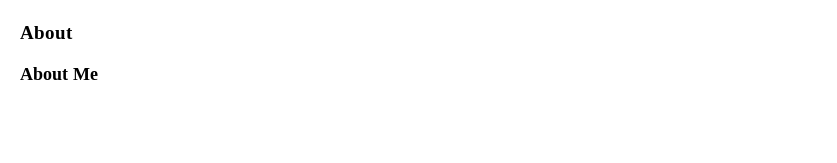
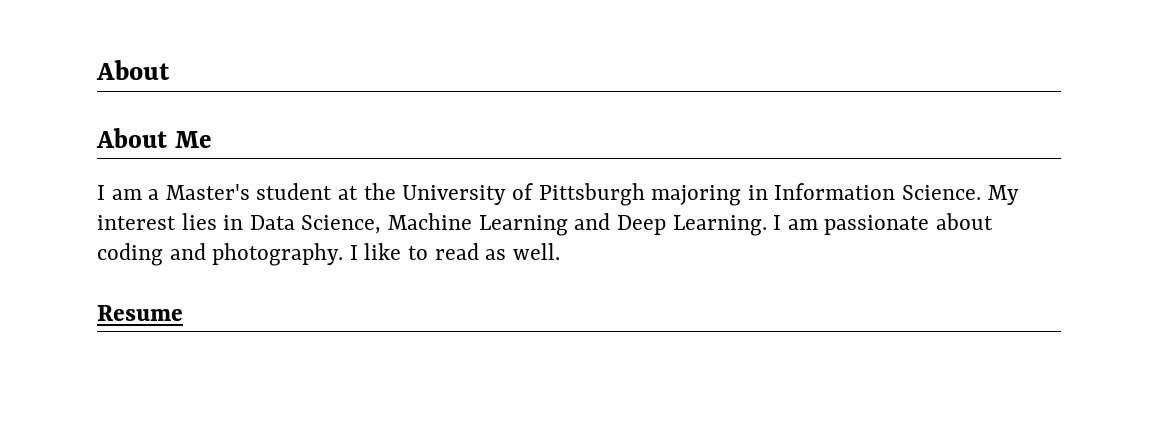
(98, 74) none -> [97,183,1019,206] [97,213,993,236] [97,243,560,266] [97,305,183,321] // I am a Master's student at the University of Pittsburgh majoring in Information Science. My interest lies in Data Science, Machine Learning and Deep Learning. I am passionate about coding and photography. I like to read as well. // Resume

